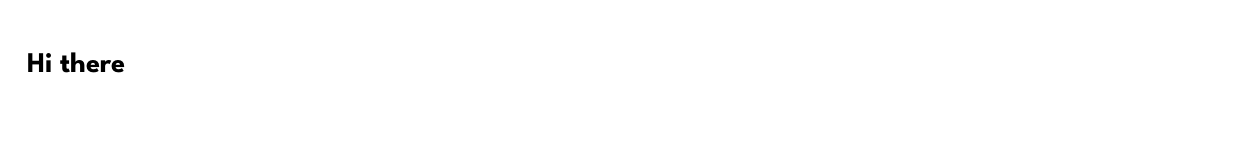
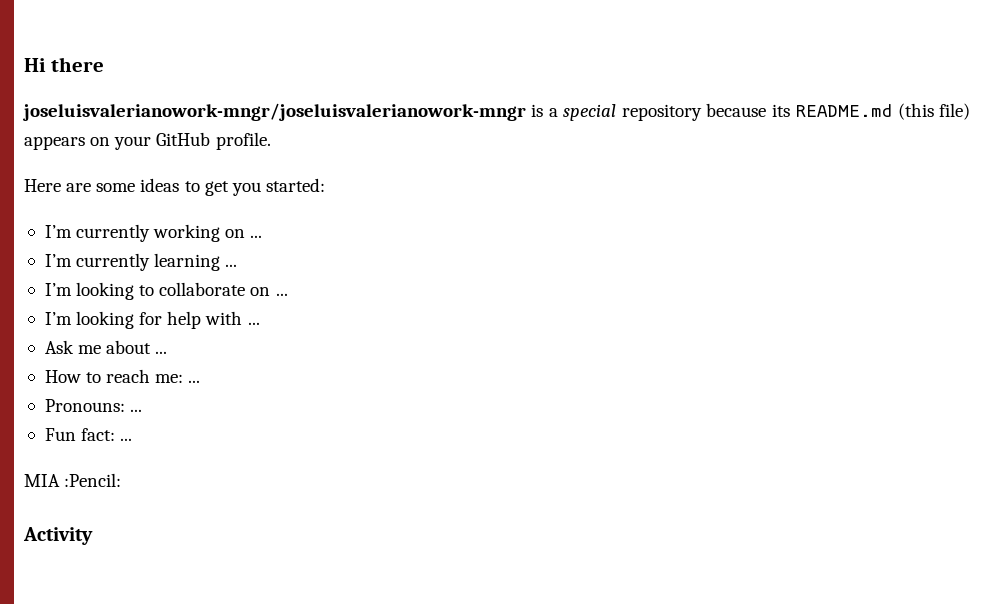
(125, 62) none -> [23,103,971,121] [24,132,271,150] [24,178,325,196] [44,224,263,242] [44,253,238,271] [44,282,288,300] [44,311,260,329] [44,340,168,354] [44,369,201,383] [44,399,143,412] [44,428,133,441] [24,473,122,487] [23,527,93,545] // joseluisvalerianowork-mngr/joseluisvalerianowork-mngr is a special repository because its README.md (this file) appears on your GitHub profile. // Here are some ideas to get you started: // I’m currently working on ... // I’m currently learning ... // I’m looking to collaborate on ... // I’m looking for help with ... // Ask me about ... // How to reach me: ... // Pronouns: ... // Fun fact: ... // MIA :Pencil: // Activity

